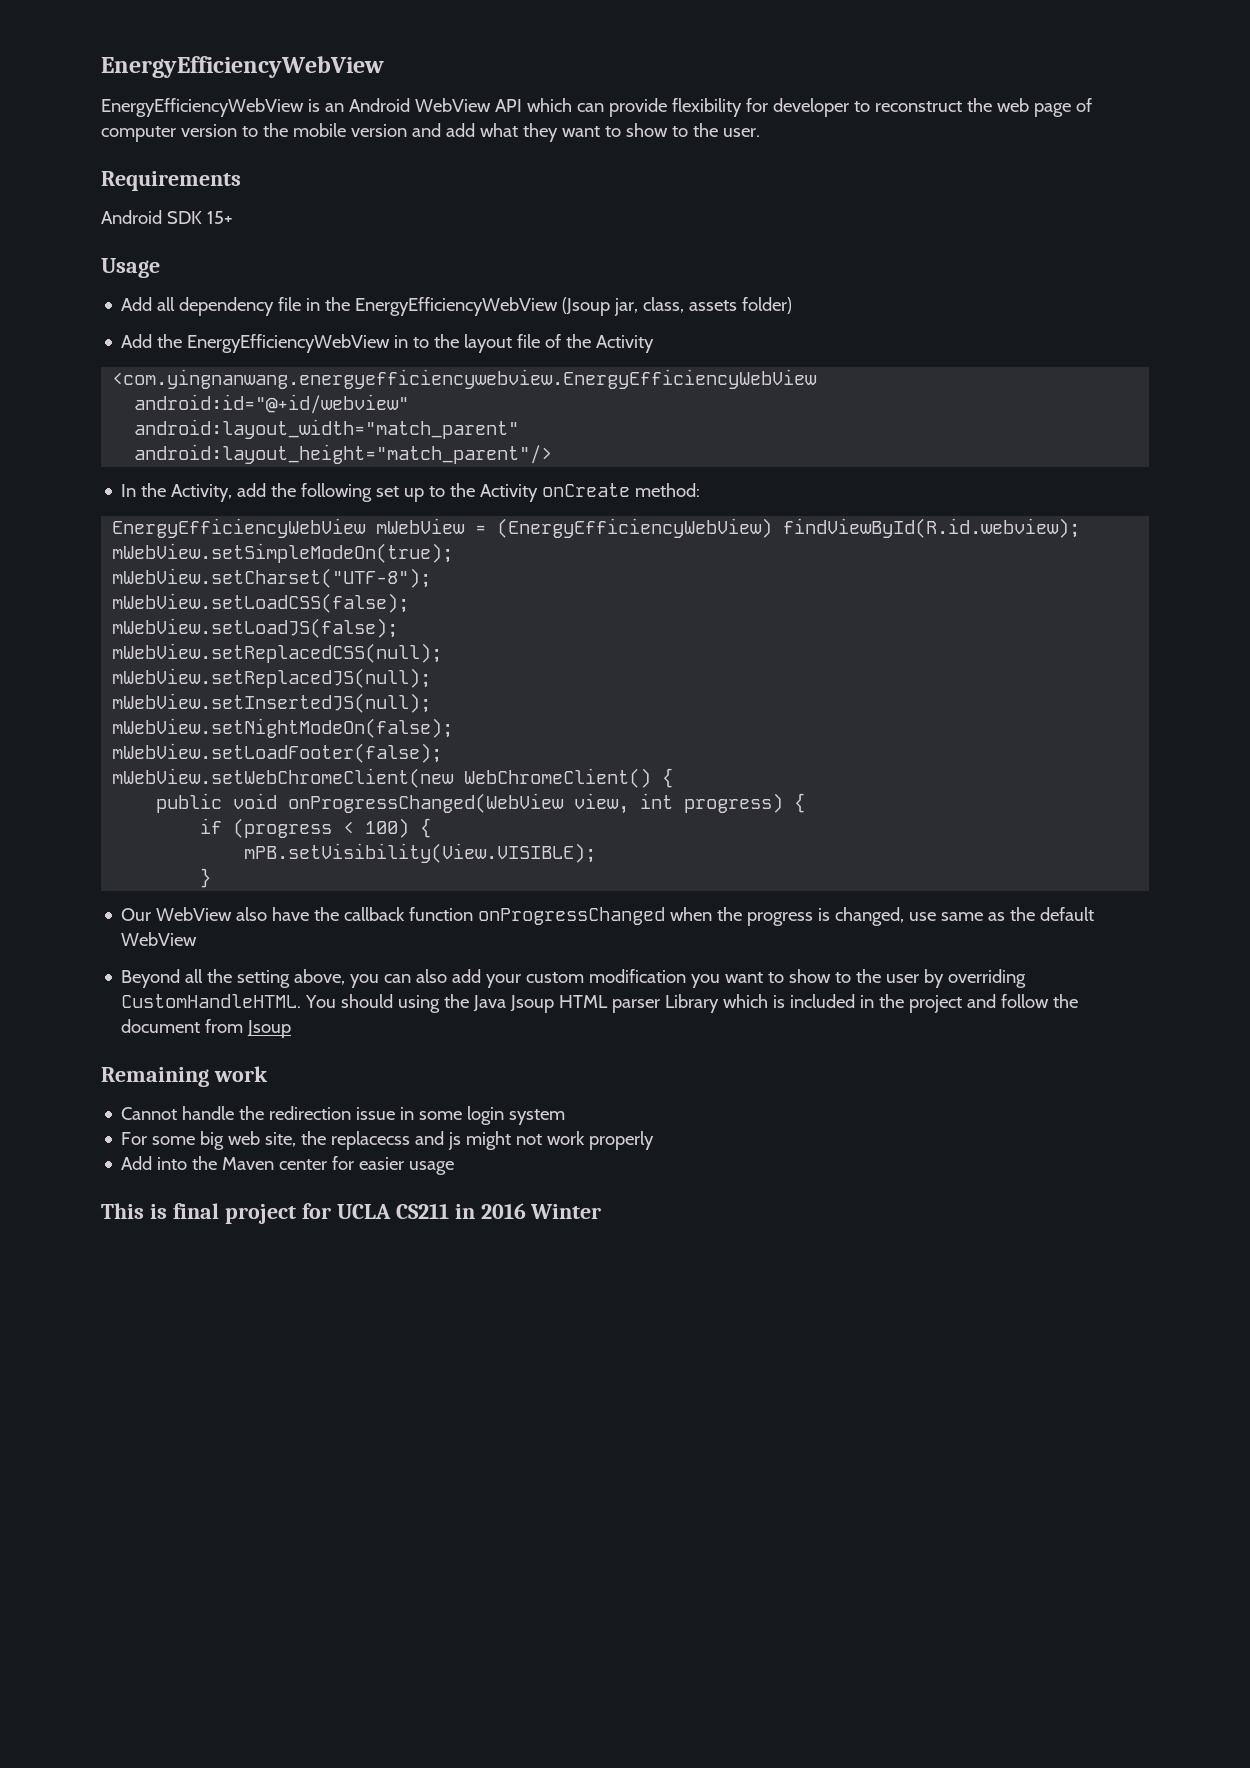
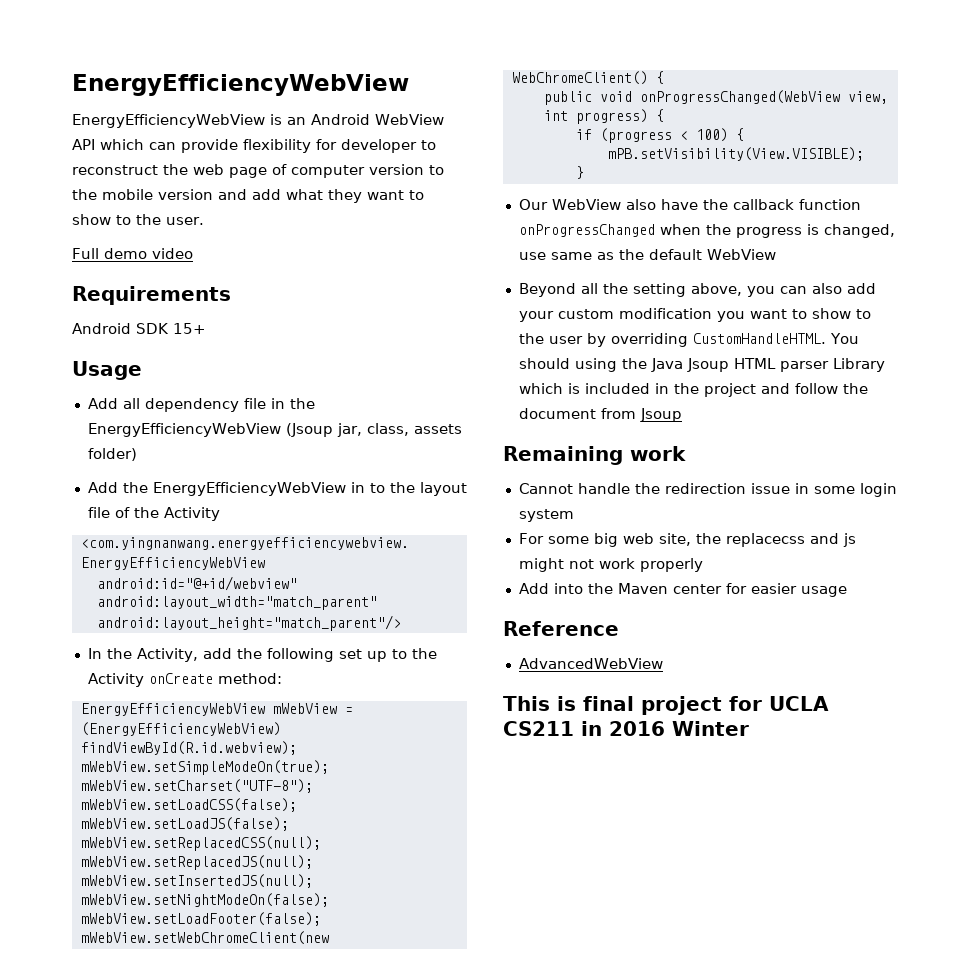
(760, 132) none -> [72,248,193,259] // Full demo video
(455, 1168) none -> [503,621,619,636] [518,658,663,669] // Reference // AdvancedWebView

